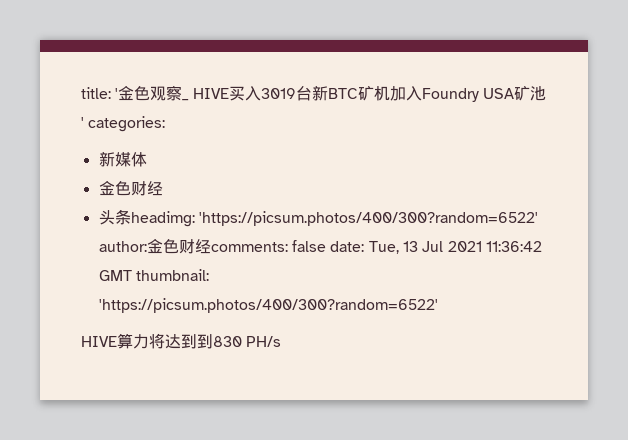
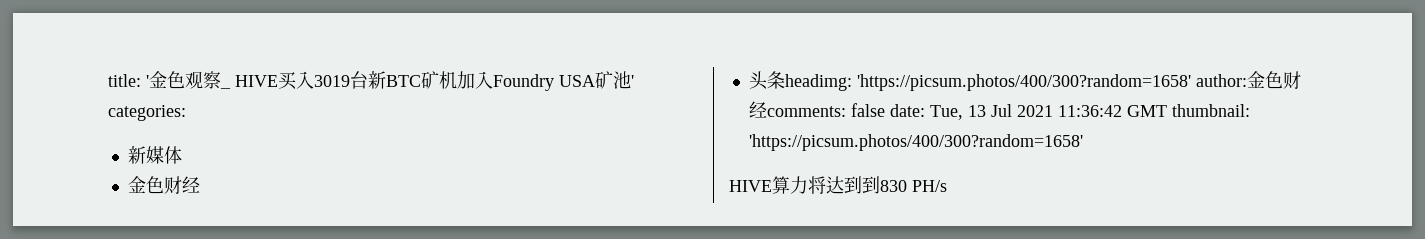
[198,211,538,226] 'https://picsum.photos/400/300?random=6522' -> [856,74,1191,91] 'https://picsum.photos/400/300?random=1658'
[98,298,438,313] 'https://picsum.photos/400/300?random=6522' -> [748,134,1083,151] 'https://picsum.photos/400/300?random=1658'

